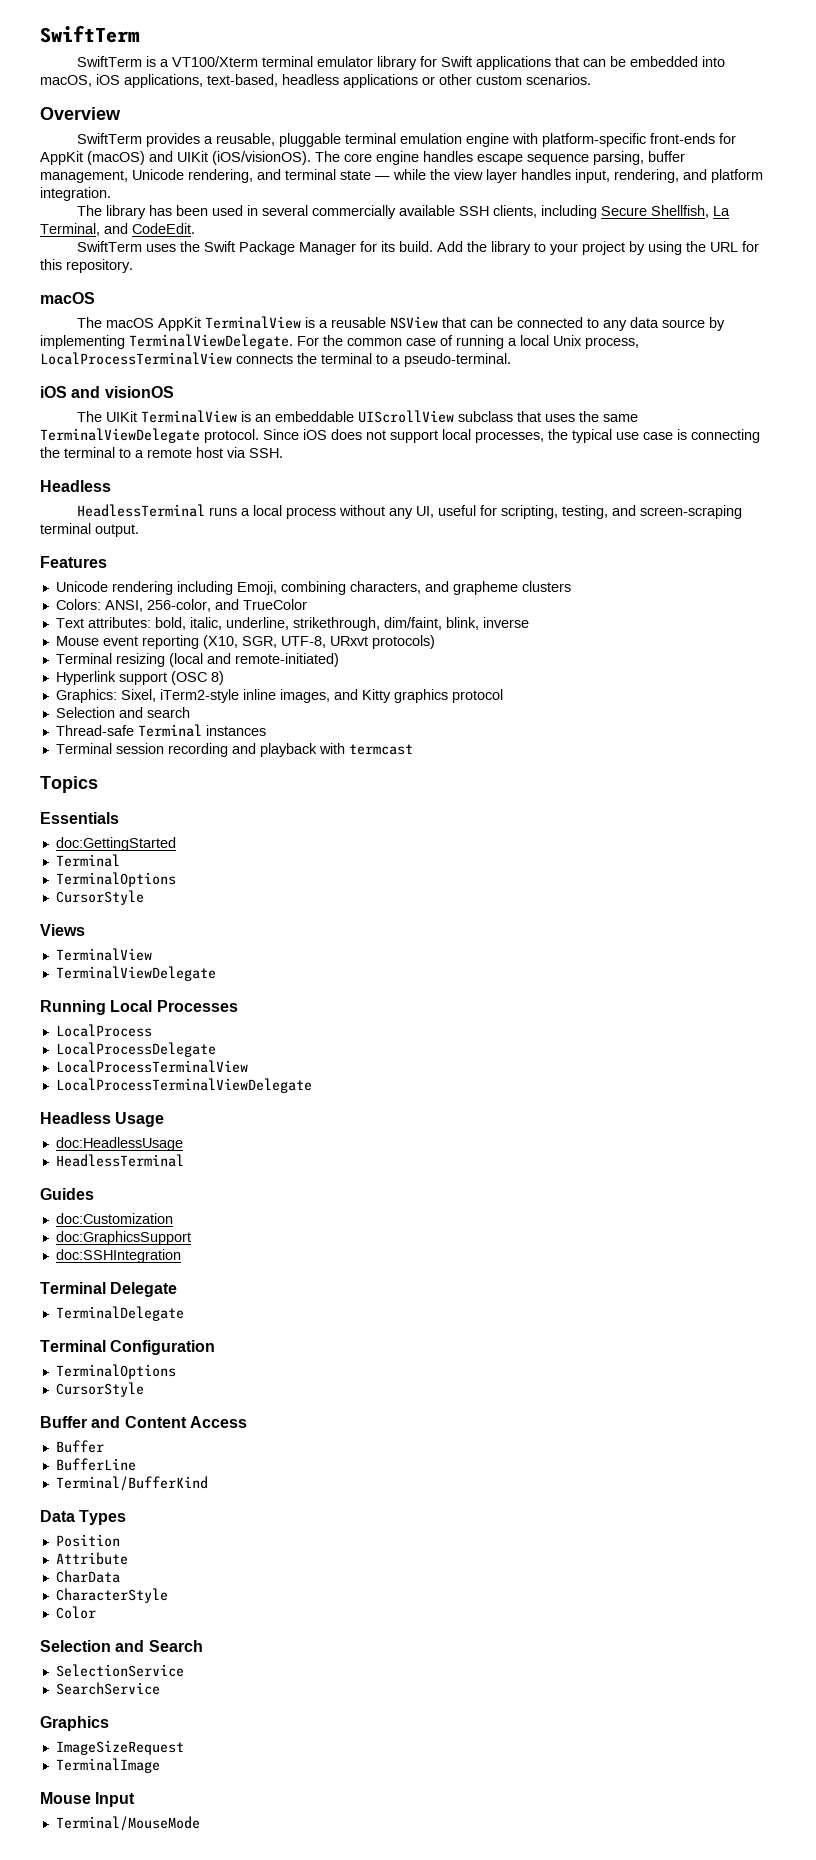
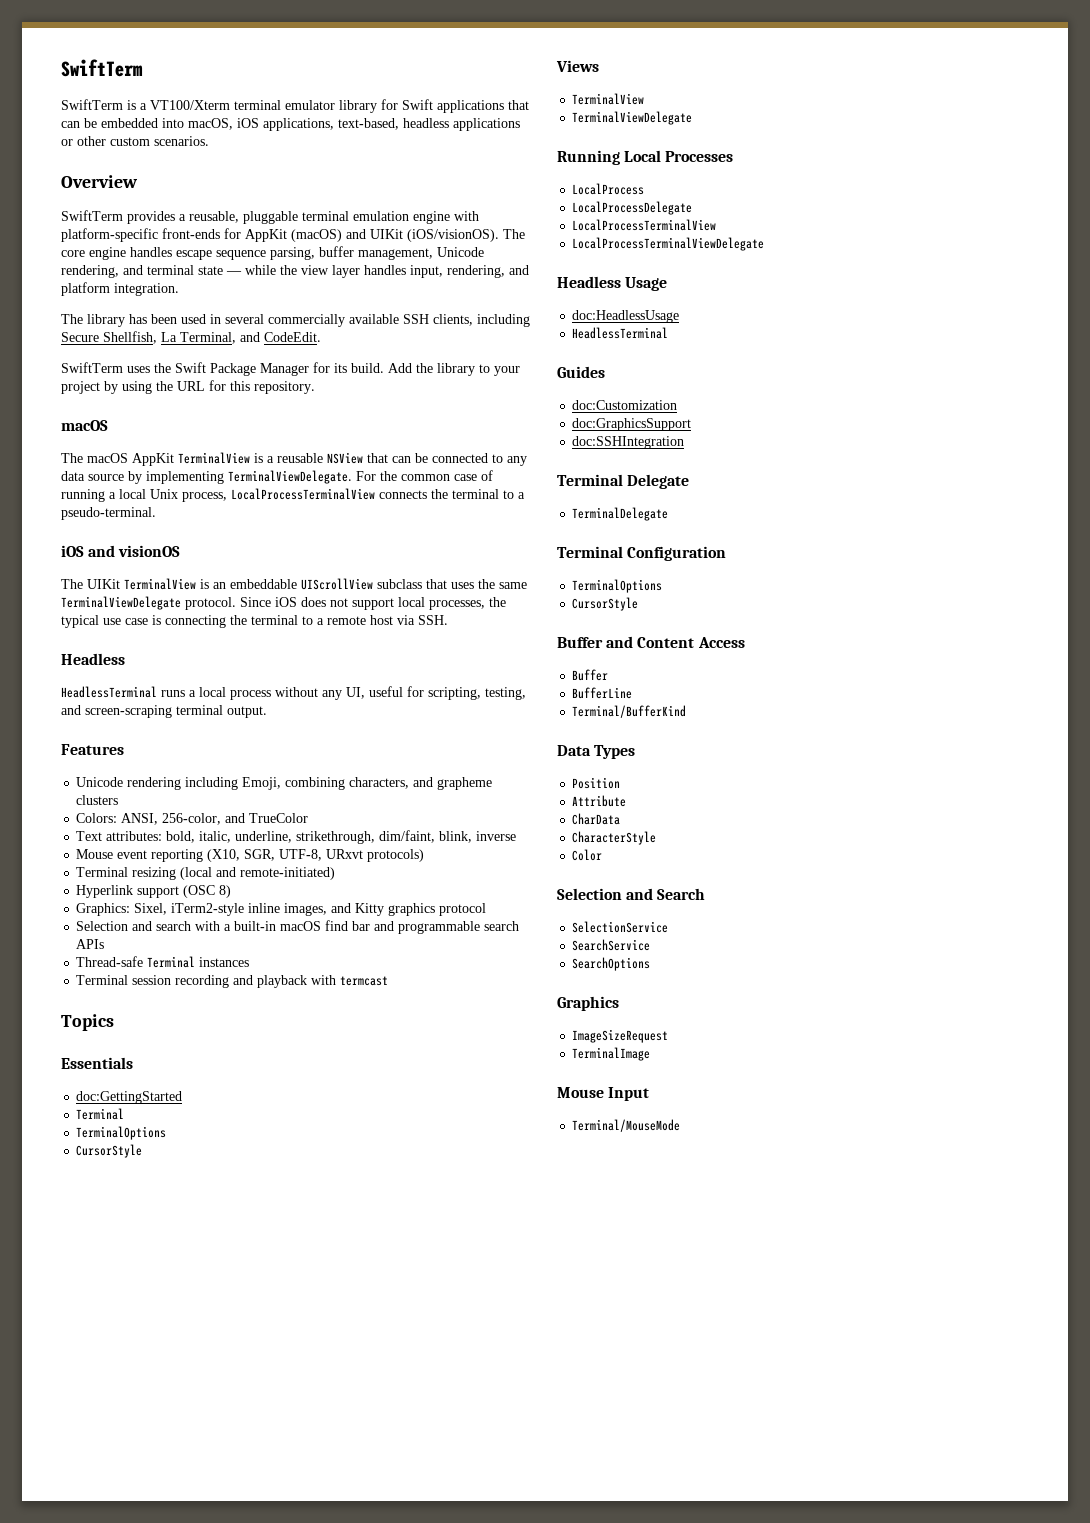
(190, 712) none -> [195,920,520,934] [76,939,105,949] with a built-in macOS find bar and programmable search APIs
(160, 1688) none -> [572,957,651,971] // SearchOptions

